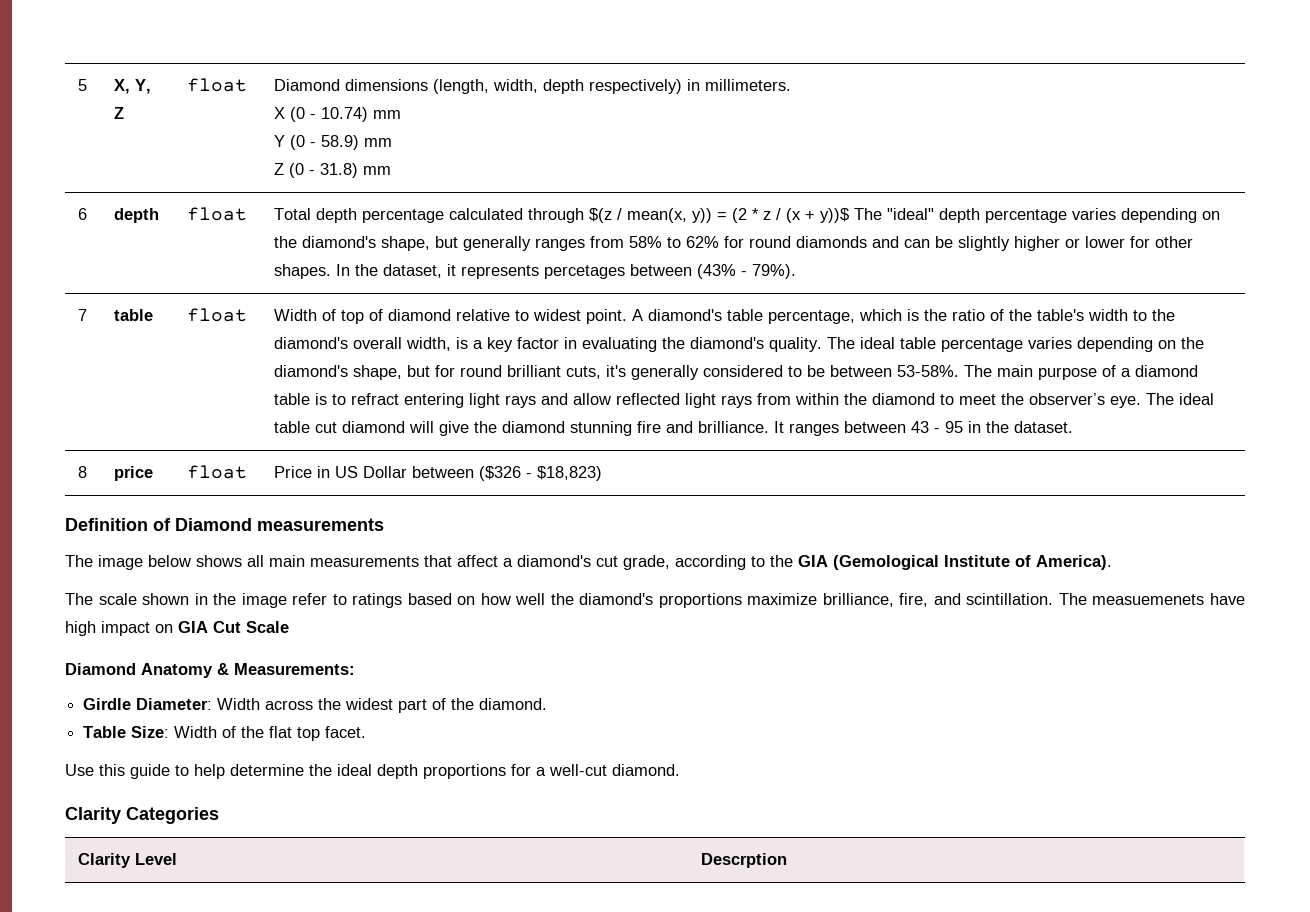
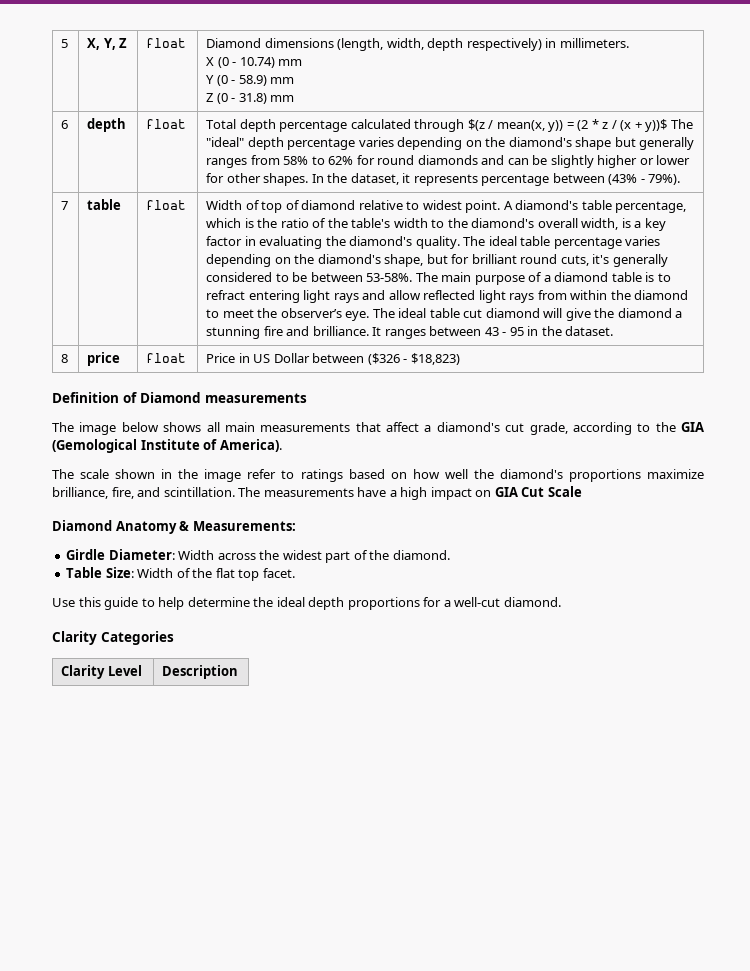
[381,236,431,251] shape, -> [575,137,612,150] shape
[544,265,626,279] percetages -> [481,174,550,186] percentage
[460,365,562,377] round brilliant -> [471,254,558,264] brilliant round
(566, 427) none -> [675,311,683,318] a
[1092,593,1245,605] measuemenets have -> [263,487,397,497] measurements have a
[701,853,788,868] Descrption -> [162,665,239,679] Description

